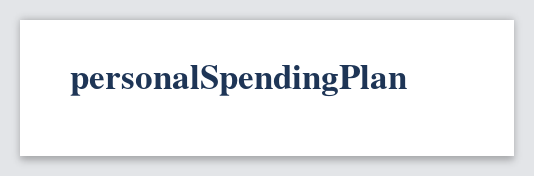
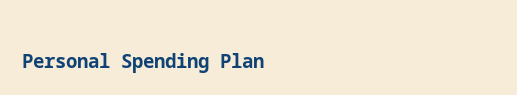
[70,65,407,97] personalSpendingPlan -> [22,53,264,73] Personal Spending Plan

